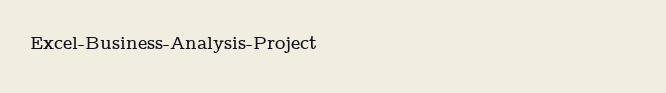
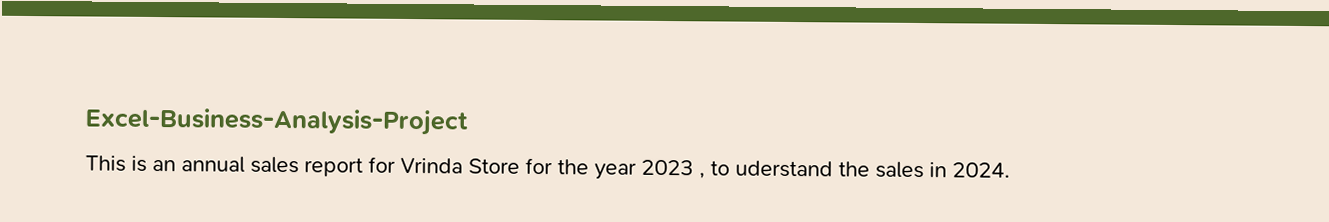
(317, 44) none -> [85,155,1010,180] // This is an annual sales report for Vrinda Store for the year 2023 , to uderstand the sales in 2024.

